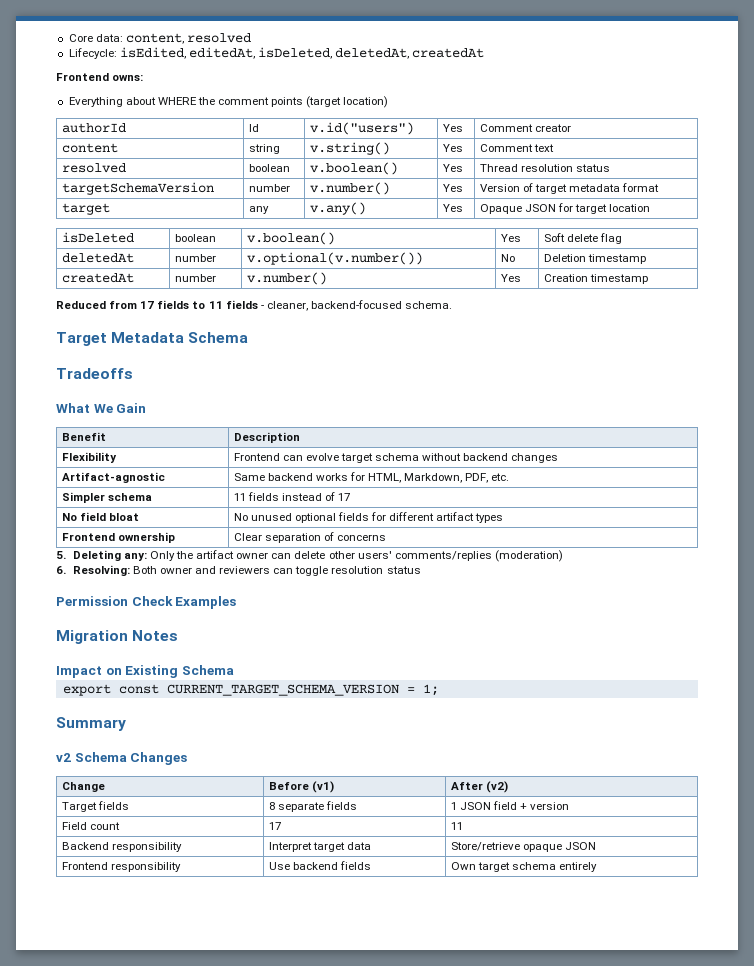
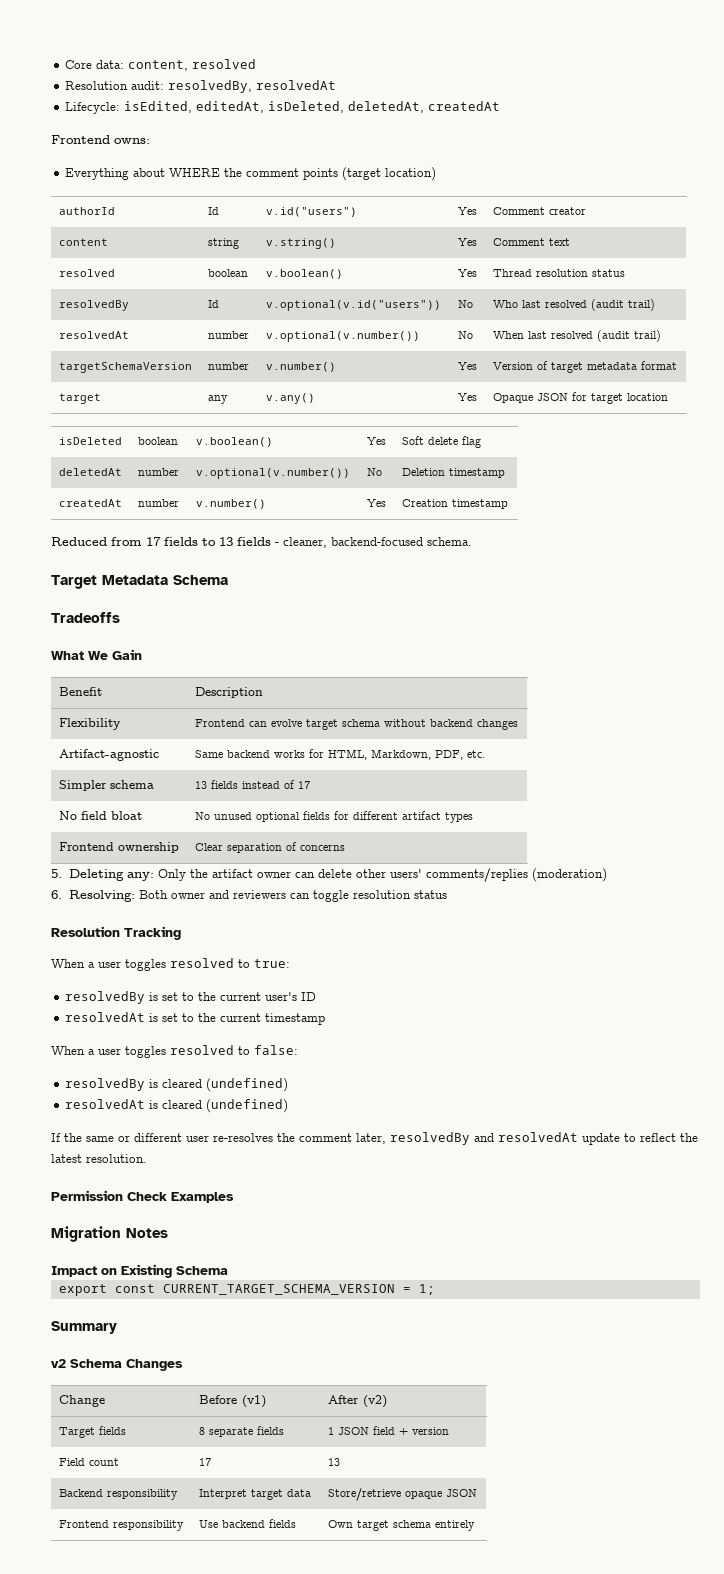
(251, 38) none -> [65,80,337,93] // Resolution audit: resolvedBy, resolvedAt
(610, 168) none -> [58,300,129,311] [207,300,219,308] [265,300,441,311] [457,300,473,308] [492,299,655,311] [58,331,129,339] [207,331,249,339] [265,331,420,342] [457,331,473,339] [492,330,661,342] // resolvedBy | Id | v.optional(v.id("users")) | No | Who last resolved (audit trail) // resolvedAt | number | v.optional(v.number()) | No | When last resolved (audit trail)
[208,301,223,309] 11 -> [219,537,233,546] 13
[233,493,246,501] 11 -> [194,781,207,789] 13
(421, 570) none -> [51,926,181,940] [51,958,290,971] [65,991,317,1004] [65,1012,326,1025] [51,1045,298,1058] [65,1078,289,1092] [65,1099,289,1113] [51,1132,698,1145] [51,1154,147,1163] // Resolution Tracking // When a user toggles resolved to true: // resolvedBy is set to the current user's ID // resolvedAt is set to the current timestamp // When a user toggles resolved to false: // resolvedBy is cleared (undefined) // resolvedAt is cleared (undefined) // If the same or different user re-resolves the comment later, resolvedBy and resolvedAt update to reflect the latest resolution.
[450,822,463,830] 11 -> [327,1458,340,1466] 13

